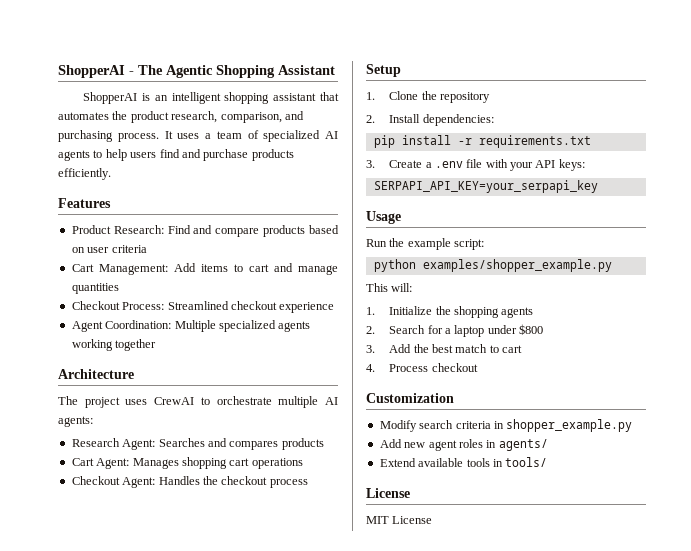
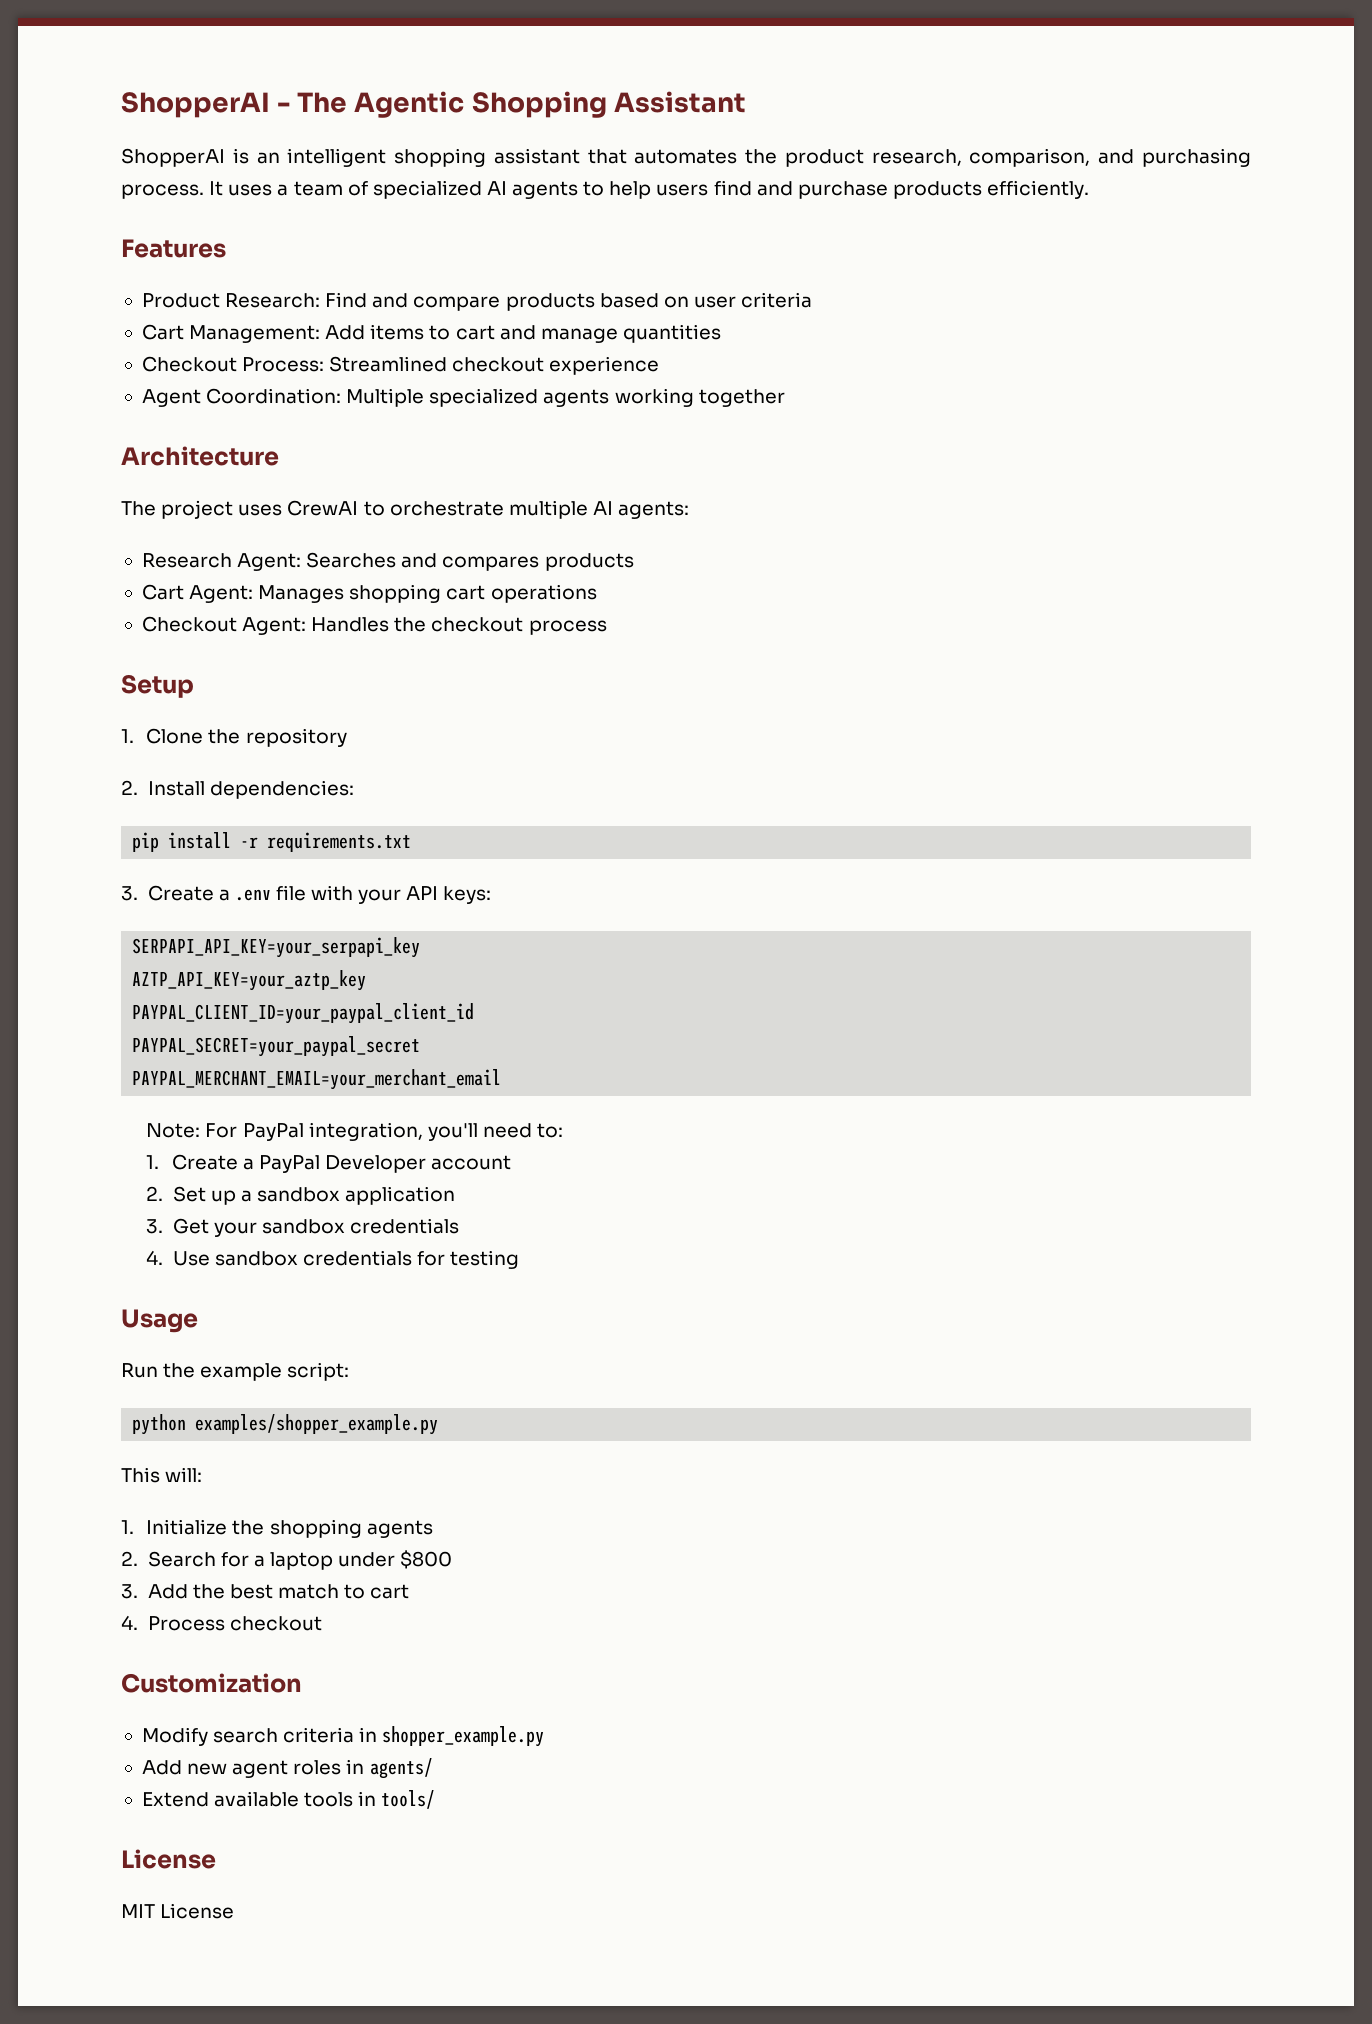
(598, 186) none -> [132,970,367,991] [132,1003,475,1024] [132,1036,421,1057] [132,1069,502,1090] [146,1122,564,1141] [146,1154,512,1173] [146,1186,456,1205] [146,1218,460,1237] [146,1250,520,1269] // AZTP_API_KEY=your_aztp_key // PAYPAL_CLIENT_ID=your_paypal_client_id // PAYPAL_SECRET=your_paypal_secret // PAYPAL_MERCHANT_EMAIL=your_merchant_email // Note: For PayPal integration, you'll need to: // 1. Create a PayPal Developer account // 2. Set up a sandbox application // 3. Get your sandbox credentials // 4. Use sandbox credentials for testing

